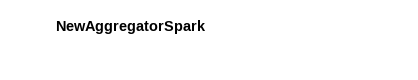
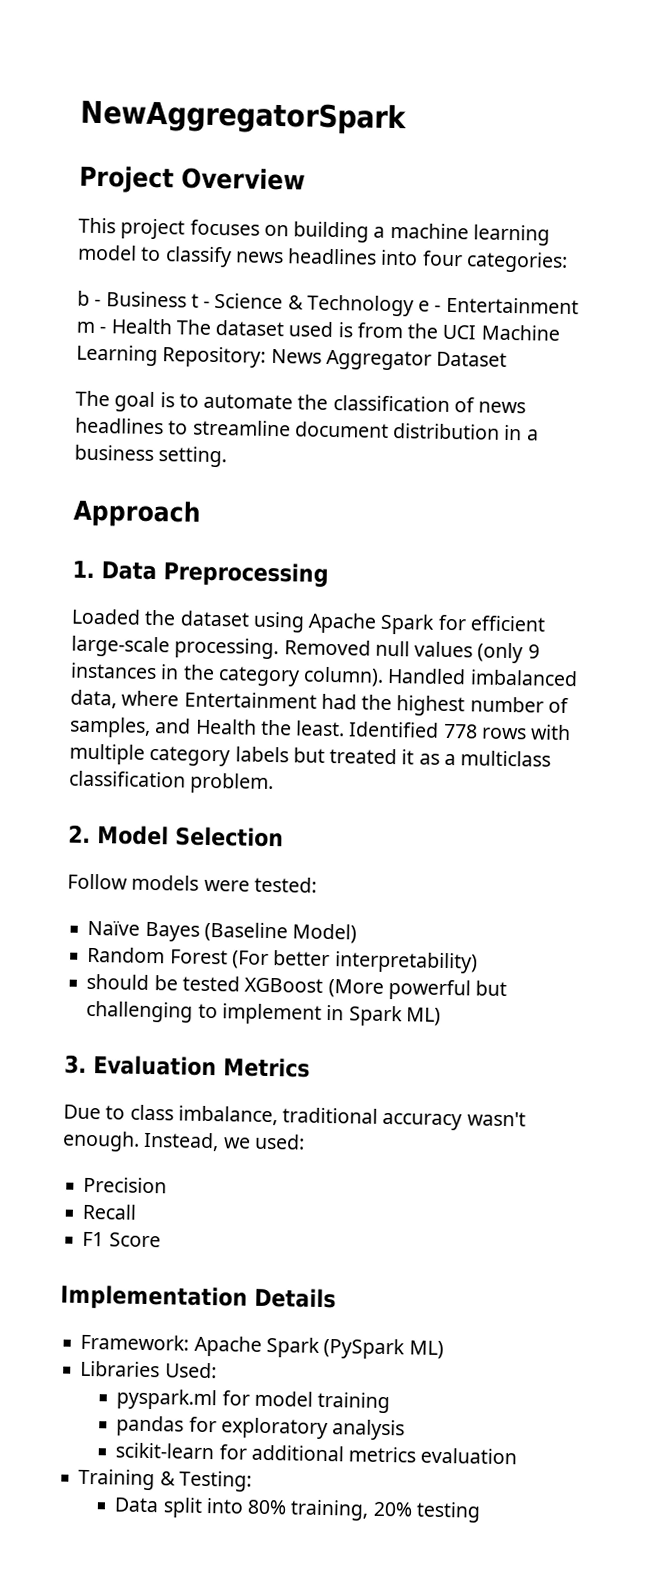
(206, 27) none -> [79,165,306,194] [78,217,550,246] [78,244,568,273] [77,290,579,317] [76,318,560,341] [76,344,508,371] [75,390,527,414] [75,417,539,441] [74,444,228,468] [73,499,201,528] [72,560,329,587] [71,608,546,635] [71,635,540,664] [70,662,578,687] [70,689,569,717] [69,716,572,741] [69,743,552,767] [69,770,275,795] [68,824,284,848] [67,873,317,893] [87,919,358,944] [87,946,478,974] [86,973,508,1001] [86,1000,441,1027] [64,1054,310,1078] [63,1104,526,1131] [62,1130,305,1152] [83,1176,168,1194] [82,1203,138,1220] [82,1231,161,1248] [60,1284,336,1311] [80,1333,444,1360] [80,1360,217,1379] [116,1388,391,1414] [116,1415,406,1441] [115,1442,518,1465] [78,1468,252,1492] [114,1497,481,1523] // Project Overview // This project focuses on building a machine learning model to classify news headlines into four categories: // b - Business t - Science & Technology e - Entertainment m - Health The dataset used is from the UCI Machine Learning Repository: News Aggregator Dataset // The goal is to automate the classification of news headlines to streamline document distribution in a business setting. // Approach // 1. Data Preprocessing // Loaded the dataset using Apache Spark for efficient large-scale processing. Removed null values (only 9 instances in the category column). Handled imbalanced data, where Entertainment had the highest number of samples, and Health the least. Identified 778 rows with multiple category labels but treated it as a multiclass classification problem. // 2. Model Selection // Follow models were tested: // Naïve Bayes (Baseline Model) // Random Forest (For better interpretability) // should be tested XGBoost (More powerful but challenging to implement in Spark ML) // 3. Evaluation Metrics // Due to class imbalance, traditional accuracy wasn't enough. Instead, we used: // Precision // Recall // F1 Score // Implementation Details // Framework: Apache Spark (PySpark ML) // Libraries Used: // pyspark.ml for model training // pandas for exploratory analysis // scikit-learn for additional metrics evaluation // Training & Testing: // Data split into 80% training, 20% testing

